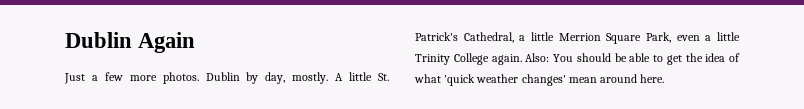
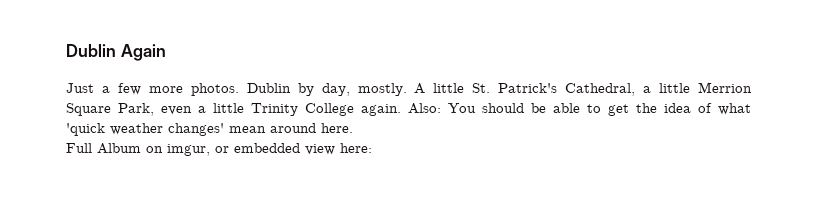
(665, 78) none -> [66,143,372,156] // Full Album on imgur, or embedded view here:

